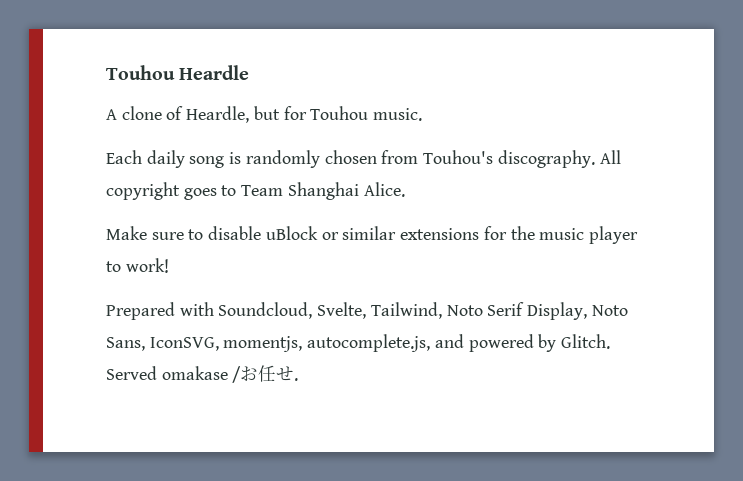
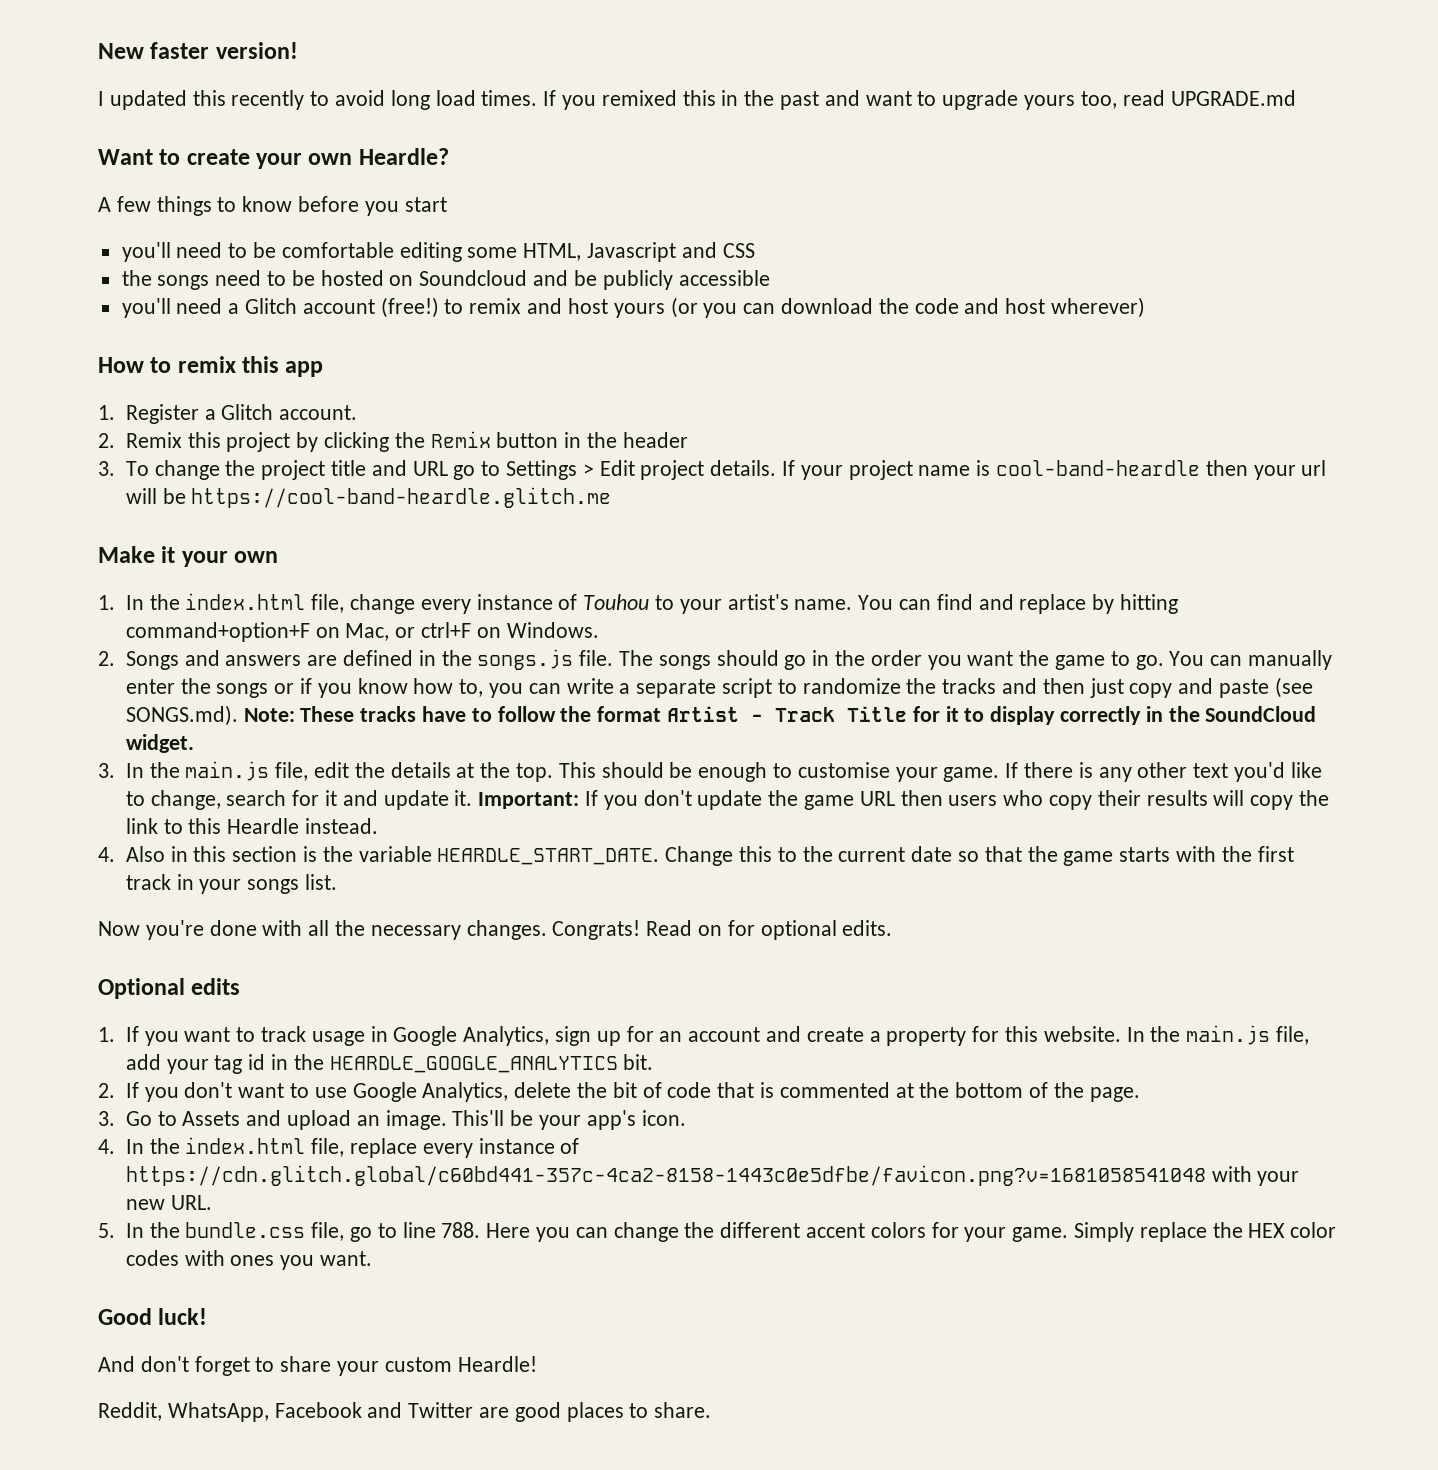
[106,65,250,80] [106,106,423,123] [106,150,621,168] [106,182,405,200] [106,226,638,244] [106,258,169,273] [106,302,628,320] [106,334,611,352] [106,365,299,383] Touhou Heardle // A clone of Heardle, but for Touhou music. // Each daily song is randomly chosen from Touhou's discography. All copyright goes to Team Shanghai Alice. // Make sure to disable uBlock or similar extensions for the music player to work! // Prepared with Soundcloud, Svelte, Tailwind, Noto Serif Display, Noto Sans, IconSVG, momentjs, autocomplete.js, and powered by Glitch. Served omakase /お任せ. -> [98,42,298,59] [98,90,1296,110] [98,148,449,169] [98,196,447,216] [121,242,755,262] [121,270,770,290] [121,297,1145,318] [98,356,324,377] [98,404,358,424] [98,431,688,452] [98,460,1327,480] [125,487,612,508] [98,546,279,567] [98,593,1179,614] [125,622,599,642] [98,649,1333,670] [125,677,1313,698] [125,705,1317,726] [125,734,194,753] [98,761,1322,782] [125,790,1330,810] [125,818,378,834] [98,846,1294,866] [125,874,337,894] [98,920,893,940] [98,978,241,999] [98,1025,1310,1046] [125,1054,654,1074] [98,1082,1140,1102] [98,1110,686,1130] [98,1137,580,1158] [125,1165,1300,1186] [125,1195,212,1210] [98,1222,1337,1242] [125,1250,372,1270] [98,1308,208,1325] [98,1356,537,1376] [98,1402,712,1422] New faster version! // I updated this recently to avoid long load times. If you remixed this in the past and want to upgrade yours too, read UPGRADE.md // Want to create your own Heardle? // A few things to know before you start // you'll need to be comfortable editing some HTML, Javascript and CSS // the songs need to be hosted on Soundcloud and be publicly accessible // you'll need a Glitch account (free!) to remix and host yours (or you can download the code and host wherever) // How to remix this app // 1. Register a Glitch account. // 2. Remix this project by clicking the Remix button in the header // 3. To change the project title and URL go to Settings > Edit project details. If your project name is cool-band-heardle then your url will be https://cool-band-heardle.glitch.me // Make it your own // 1. In the index.html file, change every instance of Touhou to your artist's name. You can find and replace by hitting command+option+F on Mac, or ctrl+F on Windows. // 2. Songs and answers are defined in the songs.js file. The songs should go in the order you want the game to go. You can manually enter the songs or if you know how to, you can write a separate script to randomize the tracks and then just copy and paste (see SONGS.md). Note: These tracks have to follow the format Artist - Track Title for it to display correctly in the SoundCloud widget. // 3. In the main.js file, edit the details at the top. This should be enough to customise your game. If there is any other text you'd like to change, search for it and update it. Important: If you don't update the game URL then users who copy their results will copy the link to this Heardle instead. // 4. Also in this section is the variable HEARDLE_START_DATE. Change this to the current date so that the game starts with the first track in your songs list. // Now you're done with all the necessary changes. Congrats! Read on for optional edits. // Optional edits // 1. If you want to track usage in Google Analytics, sign up for an account and create a property for this website. In the main.js file, add your tag id in the HEARDLE_GOOGLE_ANALYTICS bit. // 2. If you don't want to use Google Analytics, delete the bit of code that is commented at the bottom of the page. // 3. Go to Assets and upload an image. This'll be your app's icon. // 4. In the index.html file, replace every instance of https://cdn.glitch.global/c60bd441-357c-4ca2-8158-1443c0e5dfbe/favicon.png?v=1681058541048 with your new URL. // 5. In the bundle.css file, go to line 788. Here you can change the different accent colors for your game. Simply replace the HEX color codes with ones you want. // Good luck! // And don't forget to share your custom Heardle! // Reddit, WhatsApp, Facebook and Twitter are good places to share.

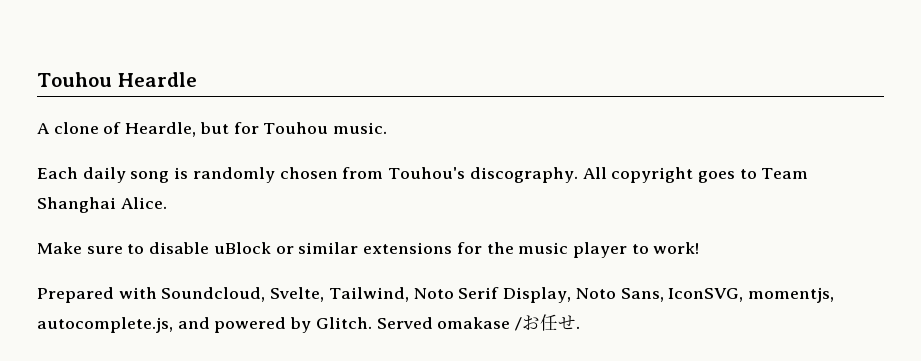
[98,42,298,59] [98,90,1296,110] [98,148,449,169] [98,196,447,216] [121,242,755,262] [121,270,770,290] [121,297,1145,318] [98,356,324,377] [98,404,358,424] [98,431,688,452] [98,460,1327,480] [125,487,612,508] [98,546,279,567] [98,593,1179,614] [125,622,599,642] [98,649,1333,670] [125,677,1313,698] [125,705,1317,726] [125,734,194,753] [98,761,1322,782] [125,790,1330,810] [125,818,378,834] [98,846,1294,866] [125,874,337,894] [98,920,893,940] [98,978,241,999] [98,1025,1310,1046] [125,1054,654,1074] [98,1082,1140,1102] [98,1110,686,1130] [98,1137,580,1158] [125,1165,1300,1186] [125,1195,212,1210] [98,1222,1337,1242] [125,1250,372,1270] [98,1308,208,1325] [98,1356,537,1376] [98,1402,712,1422] New faster version! // I updated this recently to avoid long load times. If you remixed this in the past and want to upgrade yours too, read UPGRADE.md // Want to create your own Heardle? // A few things to know before you start // you'll need to be comfortable editing some HTML, Javascript and CSS // the songs need to be hosted on Soundcloud and be publicly accessible // you'll need a Glitch account (free!) to remix and host yours (or you can download the code and host wherever) // How to remix this app // 1. Register a Glitch account. // 2. Remix this project by clicking the Remix button in the header // 3. To change the project title and URL go to Settings > Edit project details. If your project name is cool-band-heardle then your url will be https://cool-band-heardle.glitch.me // Make it your own // 1. In the index.html file, change every instance of Touhou to your artist's name. You can find and replace by hitting command+option+F on Mac, or ctrl+F on Windows. // 2. Songs and answers are defined in the songs.js file. The songs should go in the order you want the game to go. You can manually enter the songs or if you know how to, you can write a separate script to randomize the tracks and then just copy and paste (see SONGS.md). Note: These tracks have to follow the format Artist - Track Title for it to display correctly in the SoundCloud widget. // 3. In the main.js file, edit the details at the top. This should be enough to customise your game. If there is any other text you'd like to change, search for it and update it. Important: If you don't update the game URL then users who copy their results will copy the link to this Heardle instead. // 4. Also in this section is the variable HEARDLE_START_DATE. Change this to the current date so that the game starts with the first track in your songs list. // Now you're done with all the necessary changes. Congrats! Read on for optional edits. // Optional edits // 1. If you want to track usage in Google Analytics, sign up for an account and create a property for this website. In the main.js file, add your tag id in the HEARDLE_GOOGLE_ANALYTICS bit. // 2. If you don't want to use Google Analytics, delete the bit of code that is commented at the bottom of the page. // 3. Go to Assets and upload an image. This'll be your app's icon. // 4. In the index.html file, replace every instance of https://cdn.glitch.global/c60bd441-357c-4ca2-8158-1443c0e5dfbe/favicon.png?v=1681058541048 with your new URL. // 5. In the bundle.css file, go to line 788. Here you can change the different accent colors for your game. Simply replace the HEX color codes with ones you want. // Good luck! // And don't forget to share your custom Heardle! // Reddit, WhatsApp, Facebook and Twitter are good places to share. -> [37,72,197,87] [37,122,388,137] [37,167,809,183] [37,197,167,213] [37,242,700,258] [37,287,834,303] [37,314,581,333] Touhou Heardle // A clone of Heardle, but for Touhou music. // Each daily song is randomly chosen from Touhou's discography. All copyright goes to Team Shanghai Alice. // Make sure to disable uBlock or similar extensions for the music player to work! // Prepared with Soundcloud, Svelte, Tailwind, Noto Serif Display, Noto Sans, IconSVG, momentjs, autocomplete.js, and powered by Glitch. Served omakase /お任せ.

